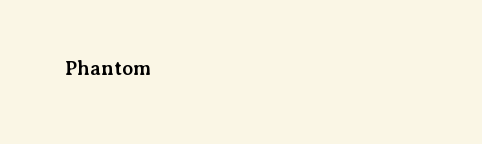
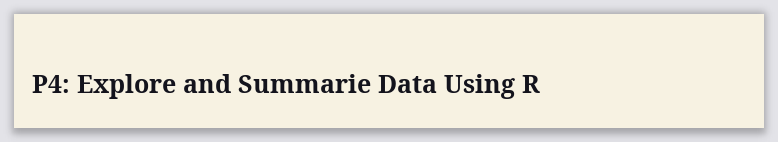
[65,60,151,75] Phantom -> [32,74,540,99] P4: Explore and Summarie Data Using R

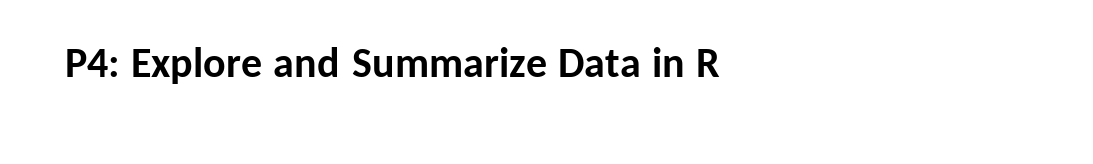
[238,74,515,99] Summarie Data Using -> [351,47,686,77] Summarize Data in

